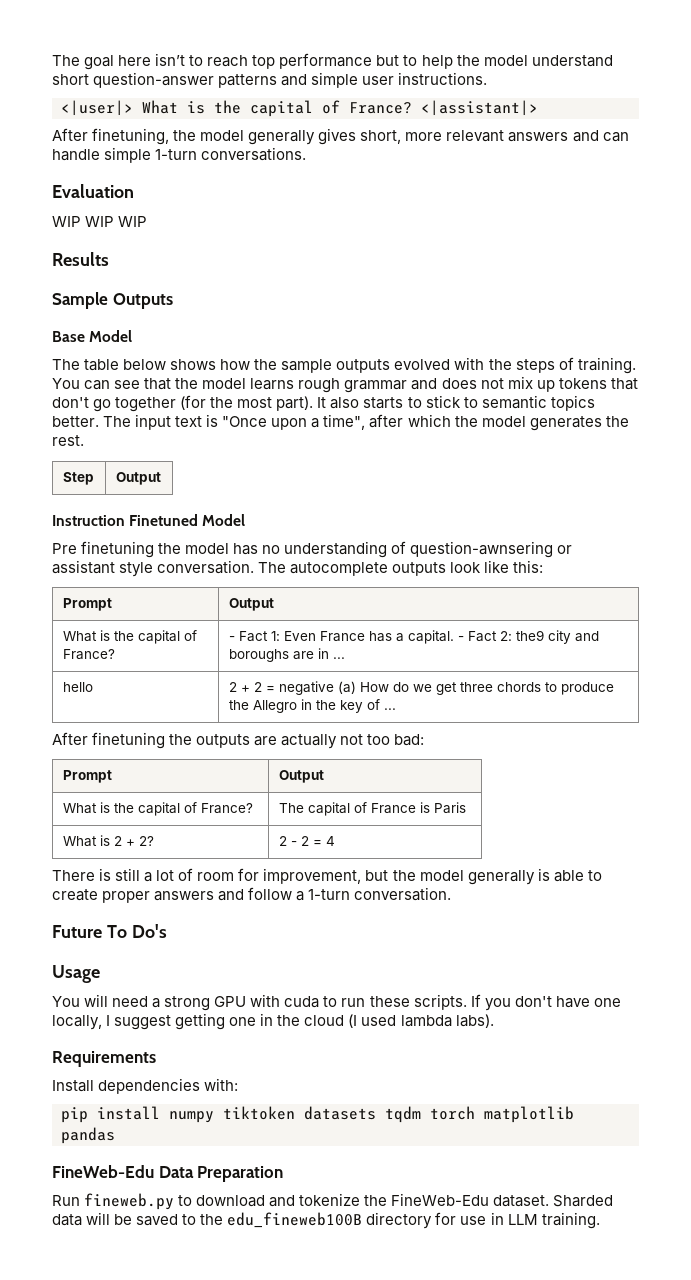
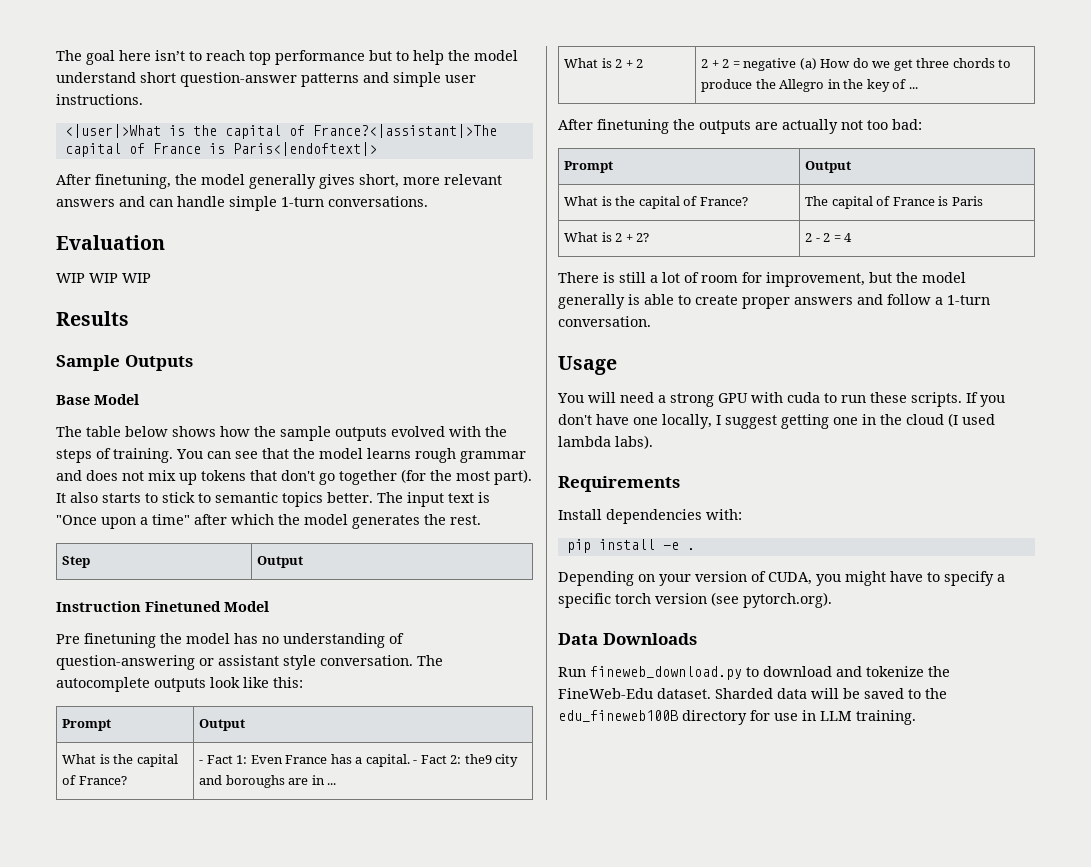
[61,100,538,117] <|user|> What is the capital of France? <|assistant|> -> [64,124,497,139] [64,142,377,157] <|user|>What is the capital of France?<|assistant|>The capital of France is Paris<|endoftext|>
[323,414,366,430] time", -> [152,514,190,525] time"
[410,541,554,558] question-awnsering -> [56,655,195,670] question-answering
[62,682,93,692] hello -> [564,58,644,68] What is 2 + 2
[52,924,167,938] // Future To Do's -> (651, 321) none
[169,1106,574,1123] [61,1127,115,1144] [52,1165,284,1182] numpy tiktoken datasets tqdm torch matplotlib pandas // FineWeb-Edu Data Preparation -> [662,542,695,550] [558,571,1005,586] [558,592,832,608] [558,633,697,645] -e . // Depending on your version of CUDA, you might have to specify a specific torch version (see pytorch.org). // Data Downloads
[84,1193,175,1210] fineweb.py -> [590,666,742,680] fineweb_download.py

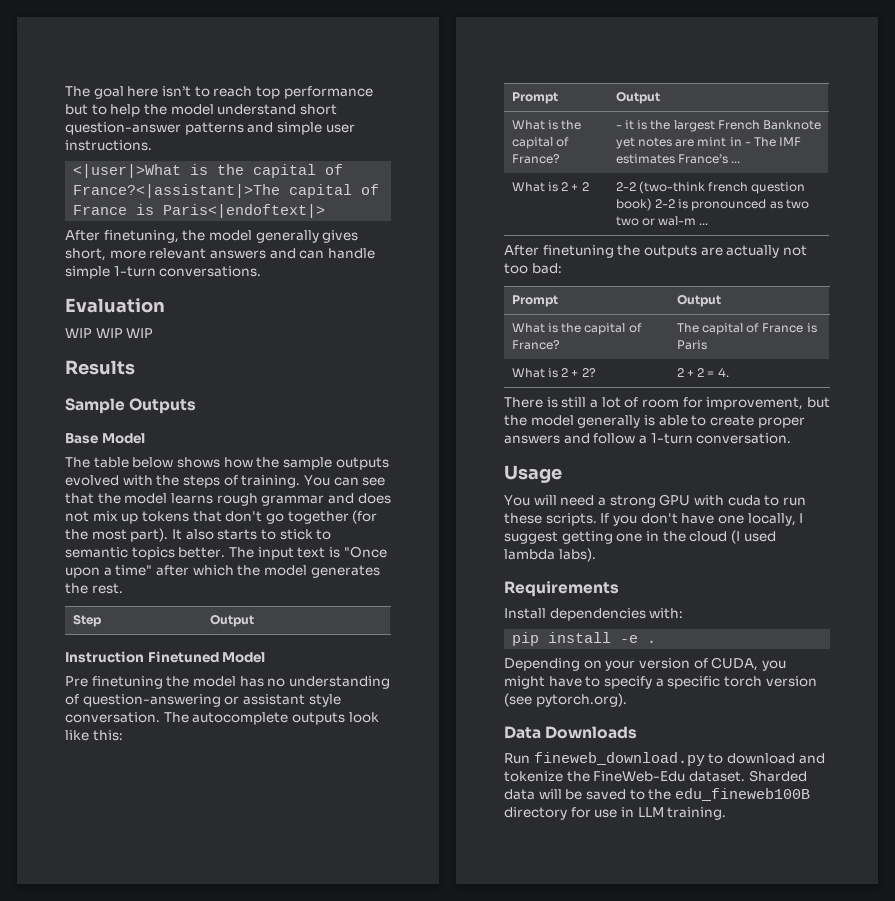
[206,754,519,767] [199,775,325,788] Fact 1: Even France has a capital. - Fact 2: the9 city and boroughs are in -> [624,120,822,132] [615,137,802,149] [615,154,728,164] it is the largest French Banknote yet notes are mint in - The IMF estimates France’s
[701,58,1012,71] [701,79,907,92] 2 + 2 = negative (a) How do we get three chords to produce the Allegro in the key of -> [615,181,806,194] [615,198,809,211] [615,216,697,226] 2-2 (two-think french question book) 2-2 is pronounced as two two or wal-m
[815,233,853,242] - 2 = 4 -> [686,368,729,377] + 2 = 4.

